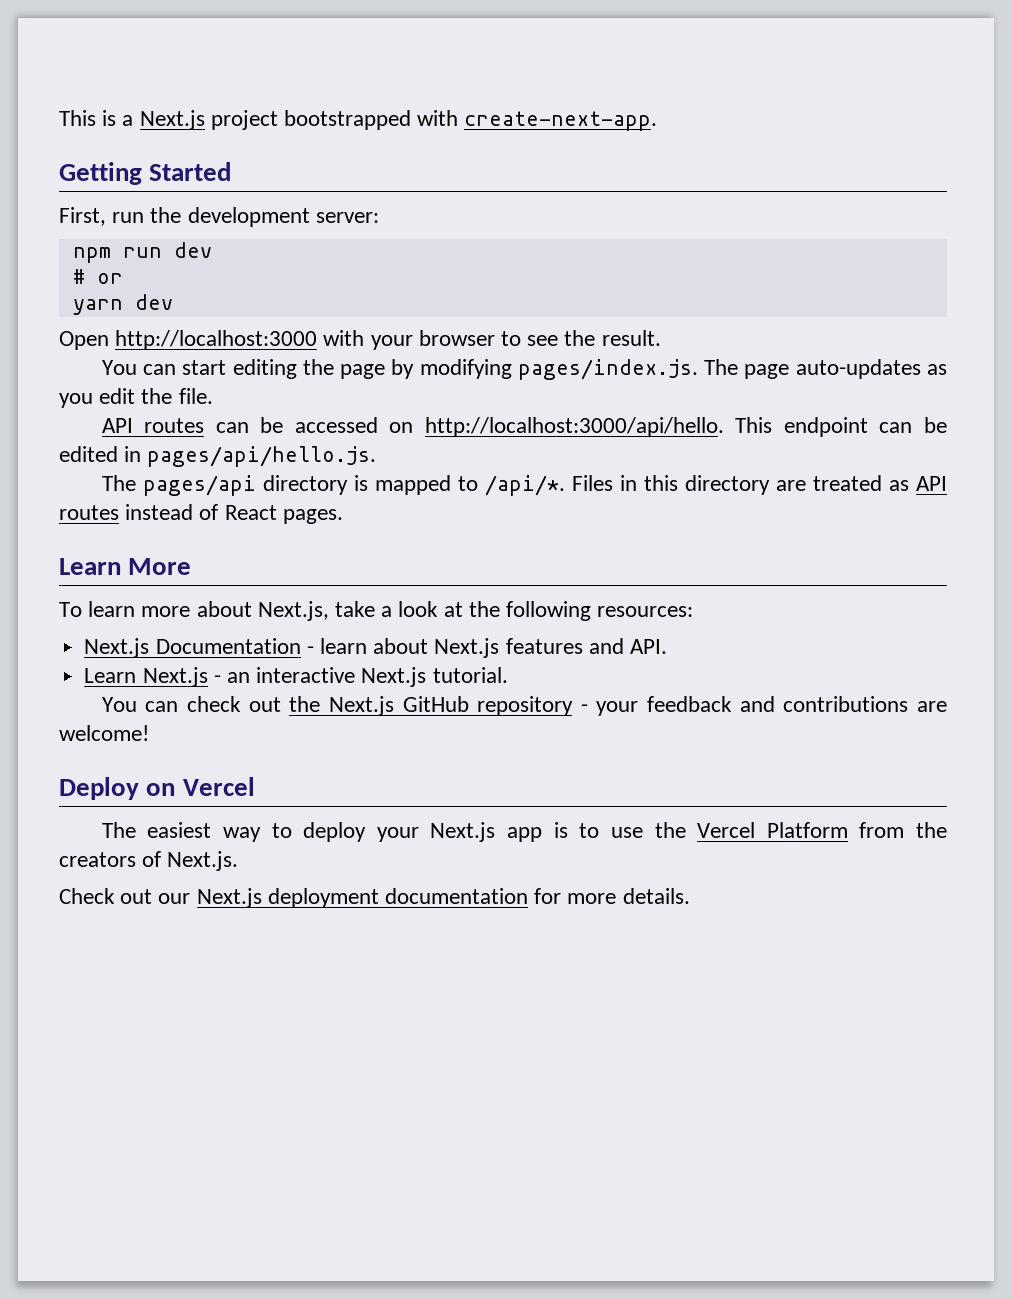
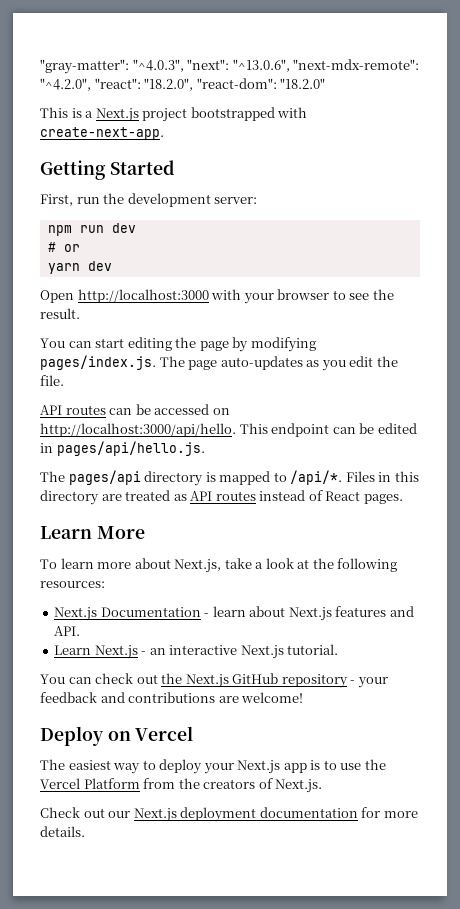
(59, 118) none -> [40,59,420,74] [40,78,326,91] "gray-matter": "^4.0.3", "next": "^13.0.6", "next-mdx-remote": "^4.2.0", "react": "18.2.0", "react-dom": "18.2.0" //

